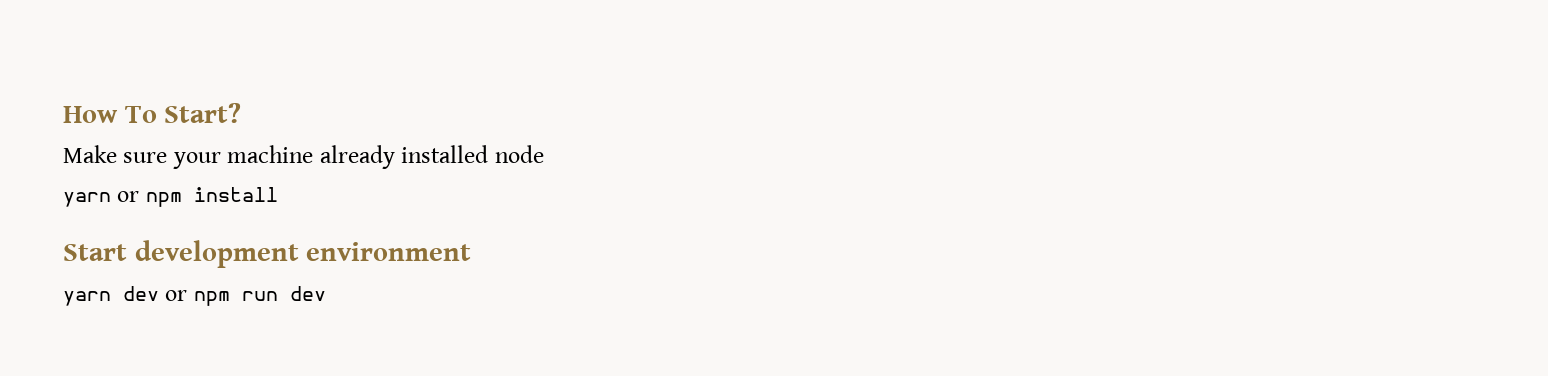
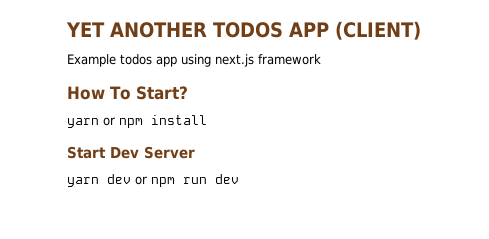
[63,103,242,123] [63,145,544,169] How To Start? // Make sure your machine already installed node -> [66,21,421,40] [67,54,321,67] [67,86,188,100] YET ANOTHER TODOS APP (CLIENT) // Example todos app using next.js framework // How To Start?
[134,240,472,268] development environment -> [110,146,195,159] Dev Server

